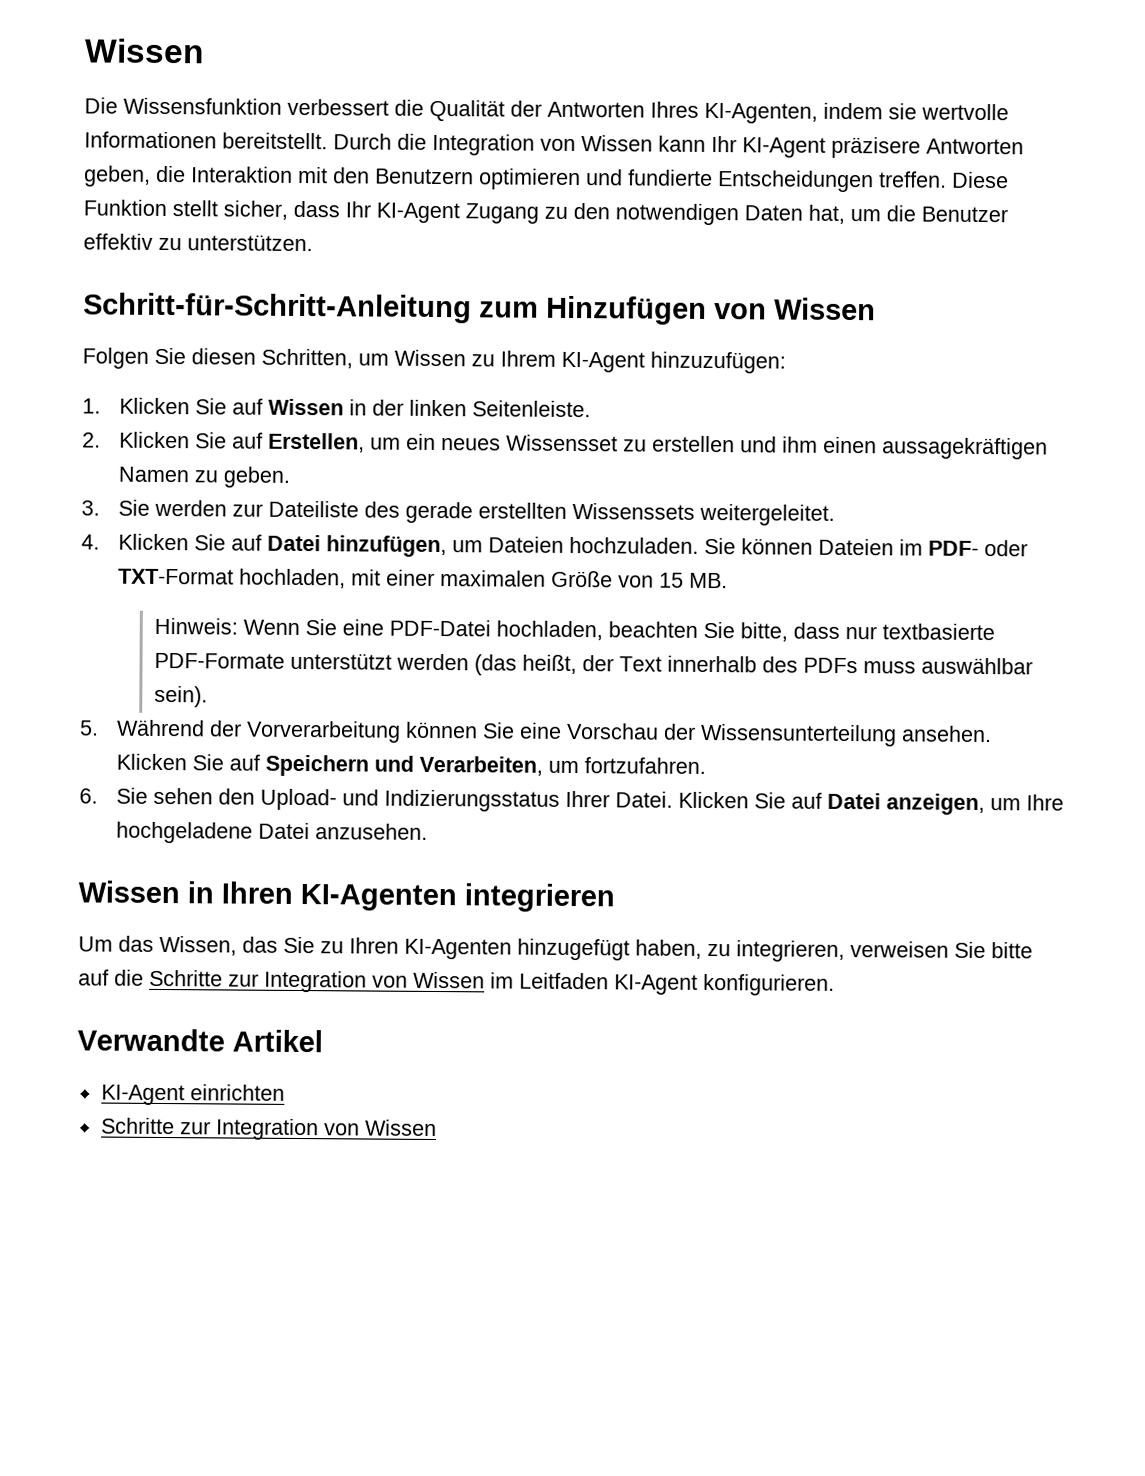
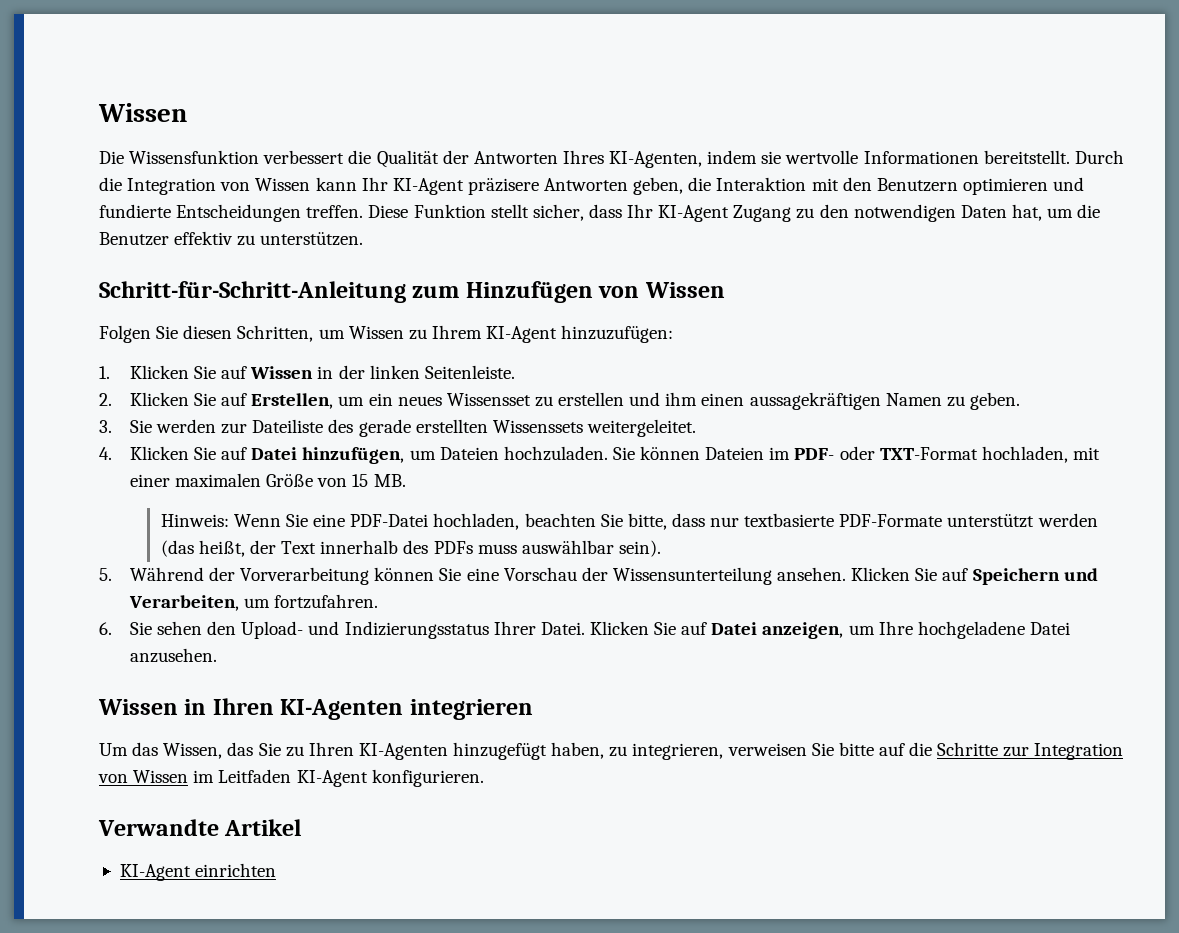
[100,1117,437,1141] // Schritte zur Integration von Wissen -> (277, 870) none

